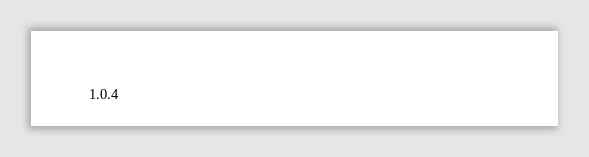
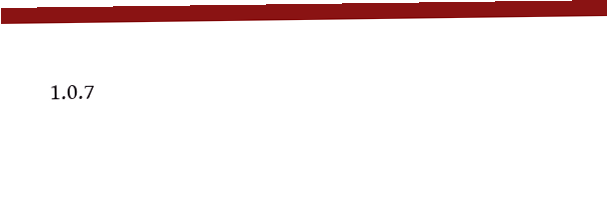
[89,89,119,99] 1.0.4 -> [49,84,95,100] 1.0.7

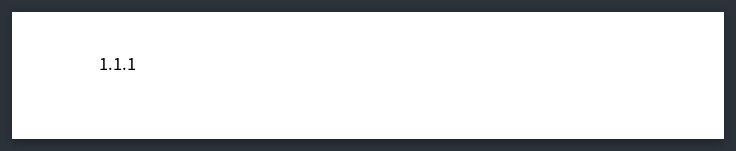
[49,84,95,100] 1.0.7 -> [99,58,136,70] 1.1.1

